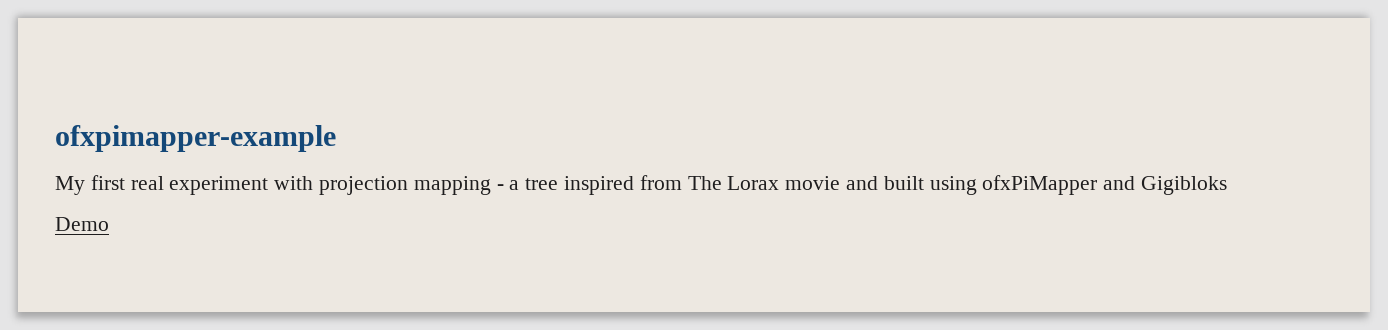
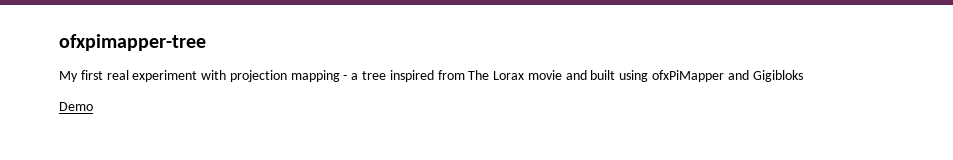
[55,125,336,152] ofxpimapper-example -> [59,34,206,51] ofxpimapper-tree

